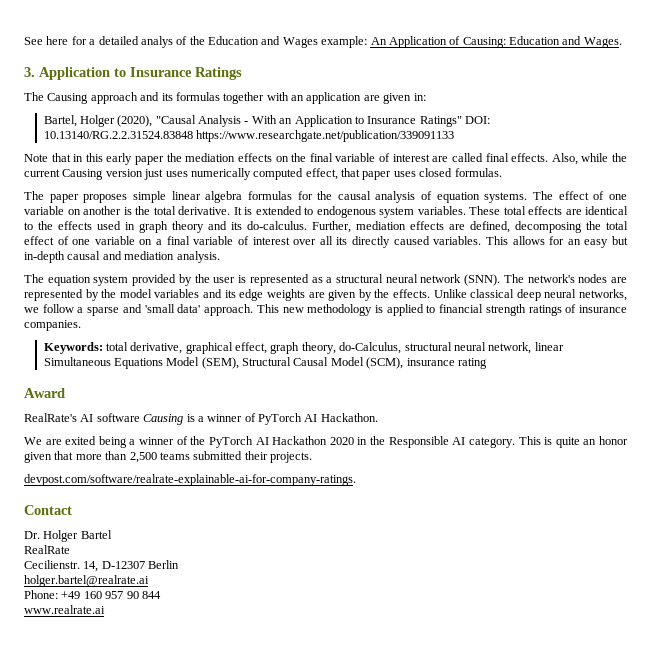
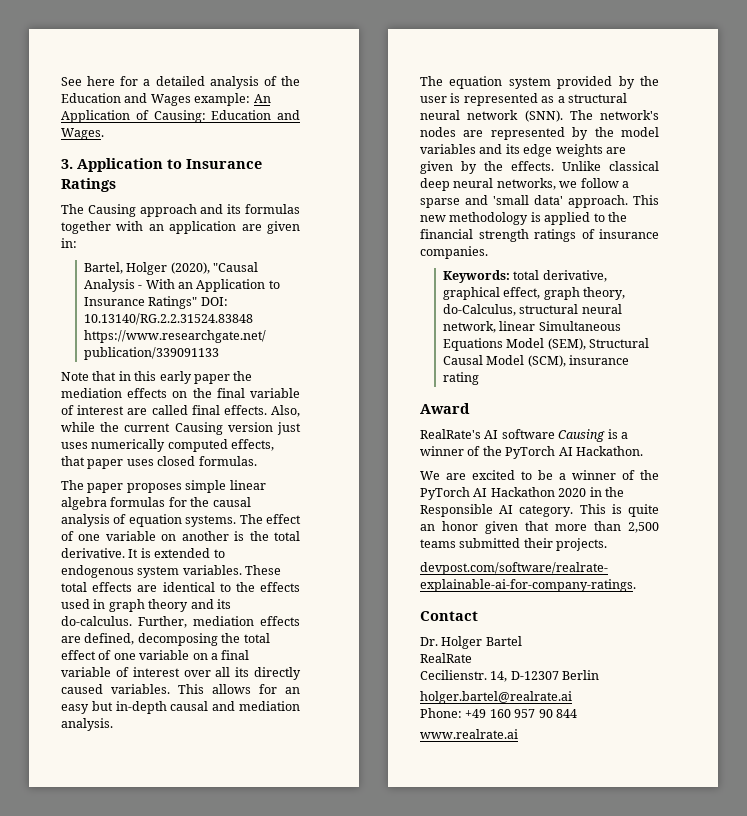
[140,36,173,48] analys -> [209,76,259,89] analysis
[305,168,338,180] effect, -> [231,439,275,451] effects,
(436, 309) none -> [607,212,627,222] the
(256, 417) none -> [482,446,502,456] the
[65,436,127,448] exited being -> [472,470,553,480] excited to be

